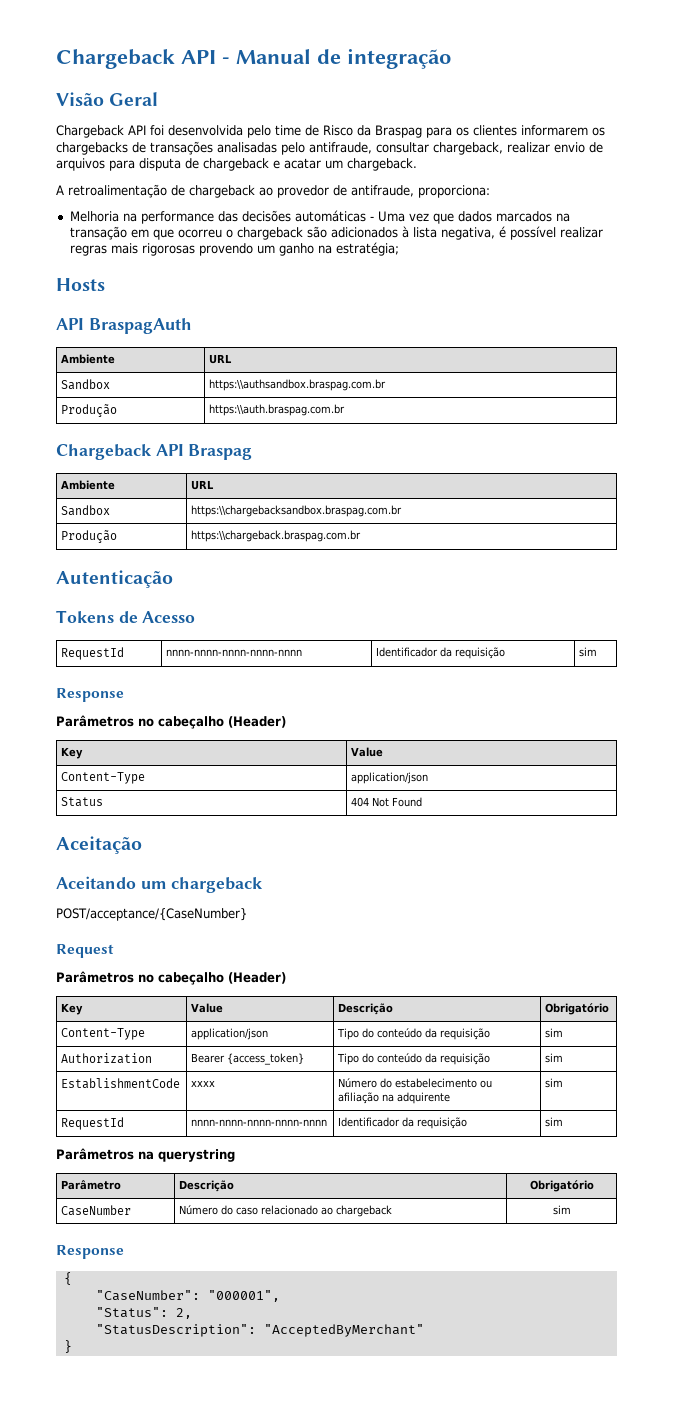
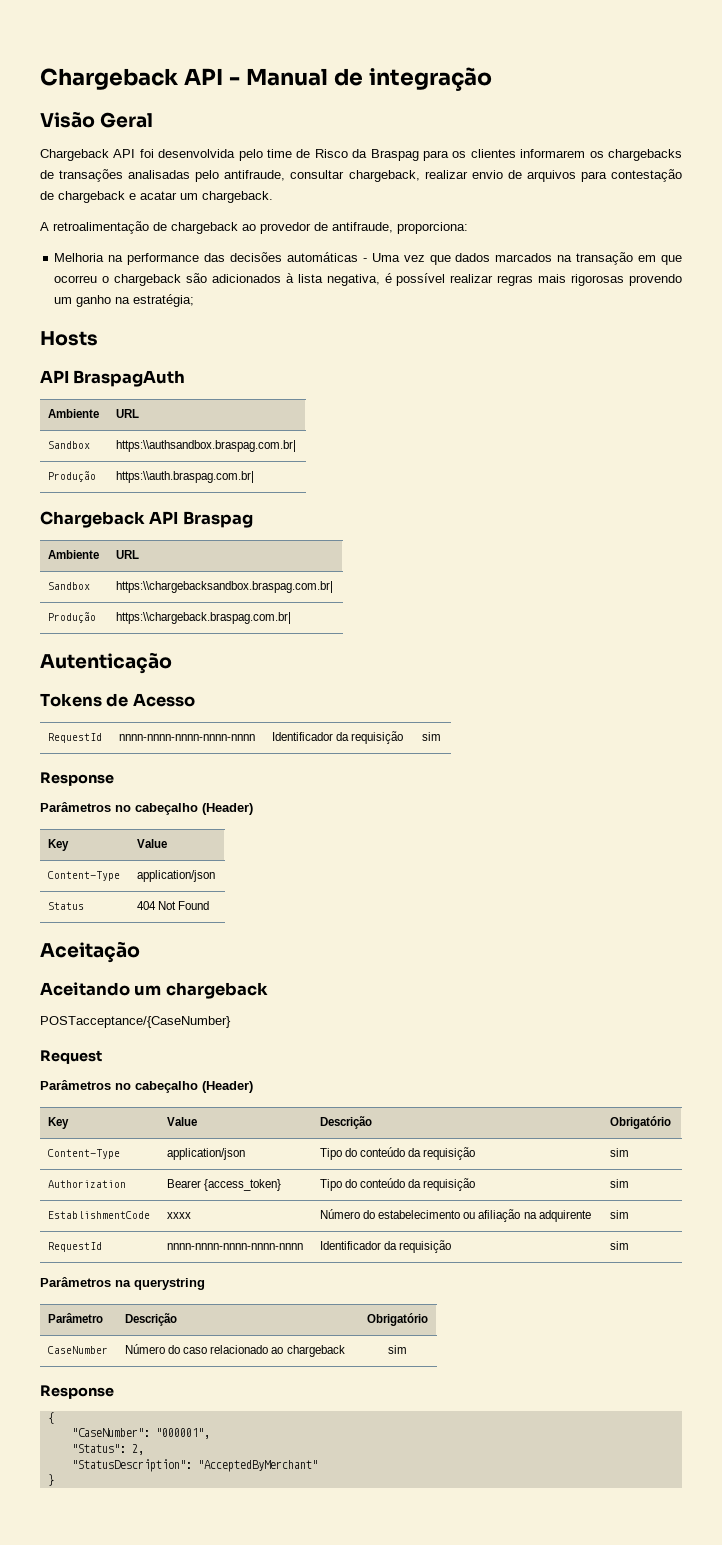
[139,158,181,171] disputa -> [611,169,682,182] contestação
[209,379,387,391] [61,404,118,417] [209,404,346,416] https:\\authsandbox.braspag.com.br // Produção | https:\\auth.braspag.com.br -> [116,440,297,452] [48,471,97,482] [116,471,255,483] https:\\authsandbox.braspag.com.br| // Produção | https:\\auth.braspag.com.br|
[191,505,403,517] [61,530,118,543] [191,530,362,542] https:\\chargebacksandbox.braspag.com.br // Produção | https:\\chargeback.braspag.com.br -> [116,581,334,593] [48,612,97,623] [116,612,292,624] https:\\chargebacksandbox.braspag.com.br| // Produção | https:\\chargeback.braspag.com.br|
[56,908,247,921] POST/acceptance/{CaseNumber} -> [40,1016,231,1028] POSTacceptance/{CaseNumber}

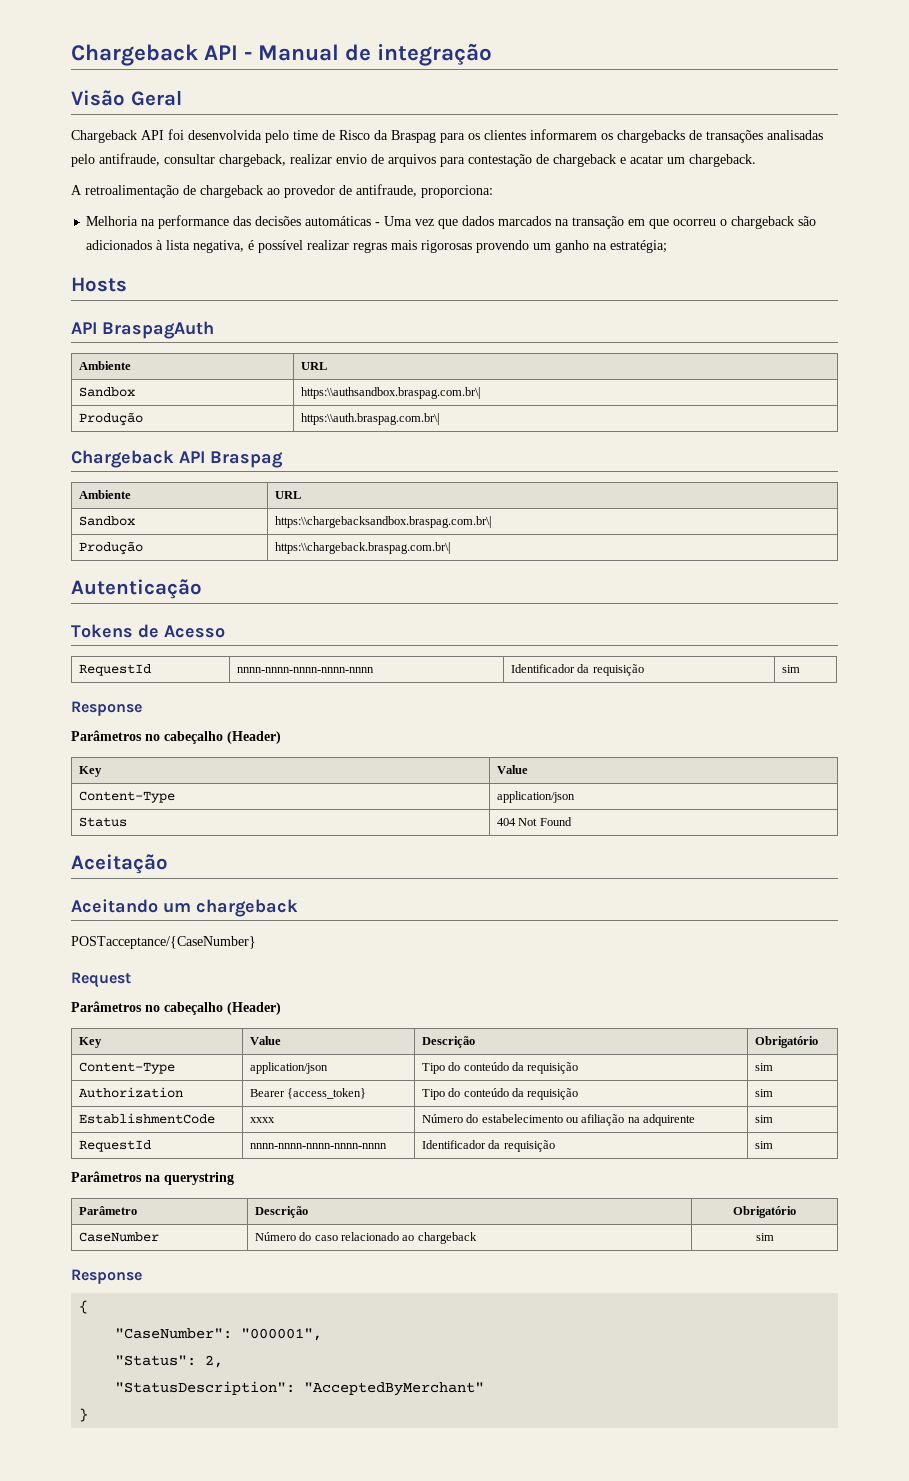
[116,440,297,452] [48,471,97,482] [116,471,255,483] https:\\authsandbox.braspag.com.br| // Produção | https:\\auth.braspag.com.br| -> [300,387,481,399] [78,412,143,426] [300,413,440,425] https:\\authsandbox.braspag.com.br\| // Produção | https:\\auth.braspag.com.br\|
[116,581,334,593] [48,612,97,623] [116,612,292,624] https:\\chargebacksandbox.braspag.com.br| // Produção | https:\\chargeback.braspag.com.br| -> [274,516,492,528] [78,541,143,555] [274,542,451,554] https:\\chargebacksandbox.braspag.com.br\| // Produção | https:\\chargeback.braspag.com.br\|

